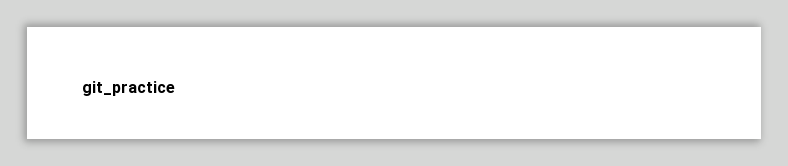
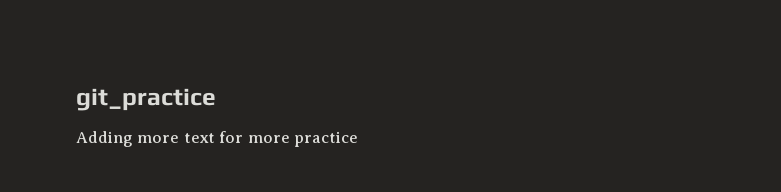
(175, 88) none -> [76,131,359,147] // Adding more text for more practice

